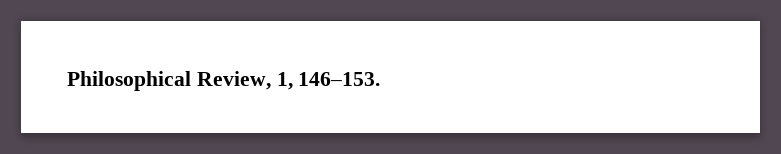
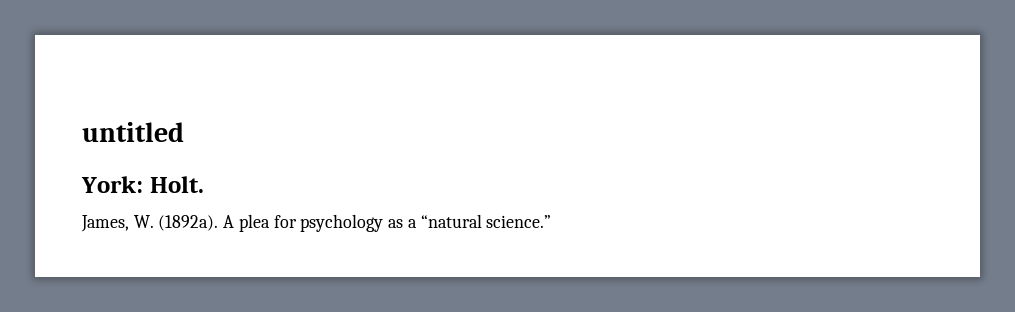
[67,71,381,91] Philosophical Review, 1, 146–153. -> [82,122,184,142] [81,176,204,193] [81,214,552,232] untitled // York: Holt. // James, W. (1892a). A plea for psychology as a “natural science.”

